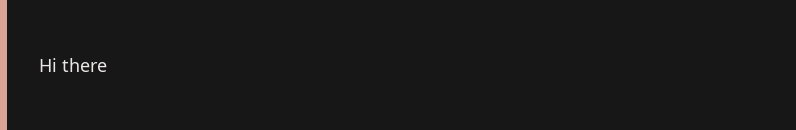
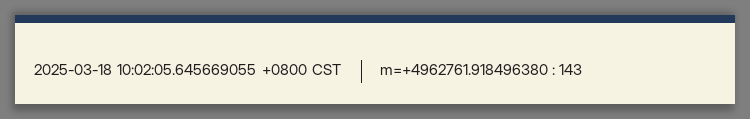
[39,58,107,72] Hi there -> [34,64,583,75] 2025-03-18 10:02:05.645669055 +0800 CST m=+4962761.918496380 : 143

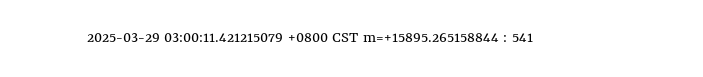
[34,64,583,75] 2025-03-18 10:02:05.645669055 +0800 CST m=+4962761.918496380 : 143 -> [87,33,533,42] 2025-03-29 03:00:11.421215079 +0800 CST m=+15895.265158844 : 541

